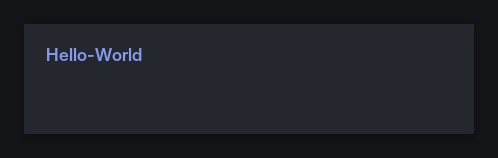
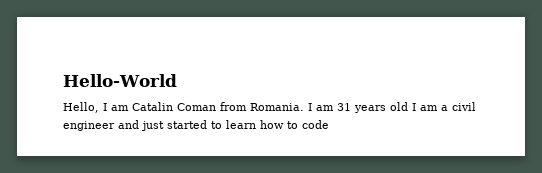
(142, 54) none -> [63,102,476,113] [63,120,329,131] // Hello, I am Catalin Coman from Romania. I am 31 years old I am a civil engineer and just started to learn how to code

